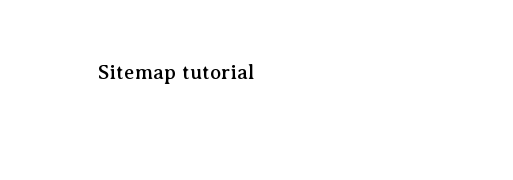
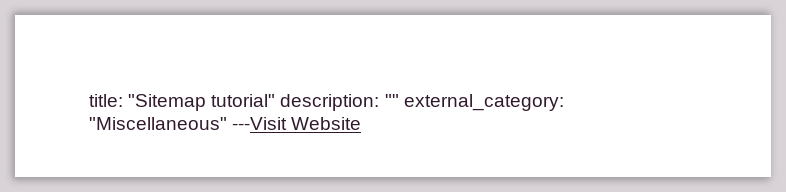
[98,64,254,84] Sitemap tutorial -> [89,94,564,111] [89,117,362,130] title: "Sitemap tutorial" description: "" external_category: "Miscellaneous" ---Visit Website

